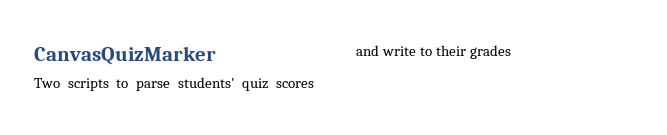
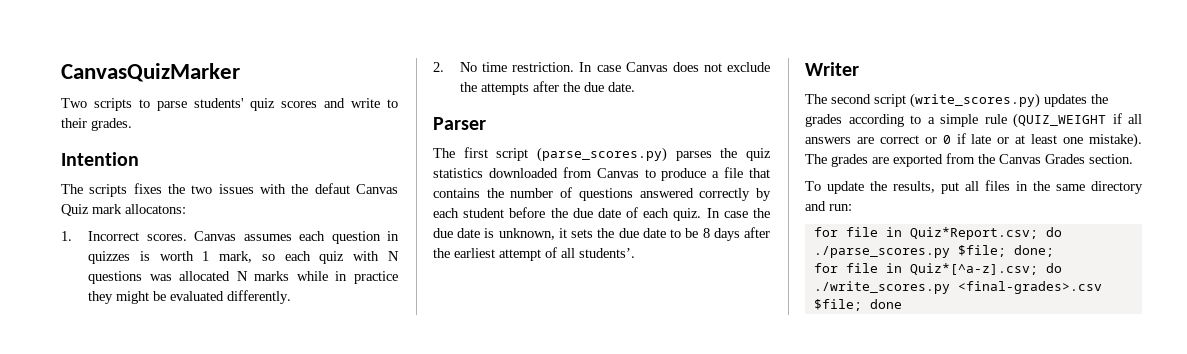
[469,45,511,59] grades -> [91,118,132,131] [61,152,139,166] [61,183,399,197] [61,204,186,216] [61,231,399,244] [88,251,400,264] [88,271,398,284] [88,290,292,304] [433,62,770,72] [460,81,636,95] [433,117,486,130] [433,147,771,162] [433,167,770,181] [433,187,771,201] [433,207,770,221] [433,227,770,241] [433,247,635,261] [805,62,859,76] [805,93,1108,108] [805,113,1142,128] [805,133,1142,148] [805,153,1133,167] [805,180,1143,194] [805,201,852,211] [813,227,1062,240] [813,245,1054,258] [813,263,1062,275] [813,281,1102,294] [813,299,902,311] grades. // Intention // The scripts fixes the two issues with the defaut Canvas Quiz mark allocatons: // 1. Incorrect scores. Canvas assumes each question in quizzes is worth 1 mark, so each quiz with N questions was allocated N marks while in practice they might be evaluated differently. // 2. No time restriction. In case Canvas does not exclude the attempts after the due date. // Parser // The first script (parse_scores.py) parses the quiz statistics downloaded from Canvas to produce a file that contains the number of questions answered correctly by each student before the due date of each quiz. In case the due date is unknown, it sets the due date to be 8 days after the earliest attempt of all students’. // Writer // The second script (write_scores.py) updates the grades according to a simple rule (QUIZ_WEIGHT if all answers are correct or 0 if late or at least one mistake). The grades are exported from the Canvas Grades section. // To update the results, put all files in the same directory and run: // for file in Quiz*Report.csv; do ./parse_scores.py $file; done; // for file in Quiz*[^a-z].csv; do ./write_scores.py <final-grades>.csv $file; done

